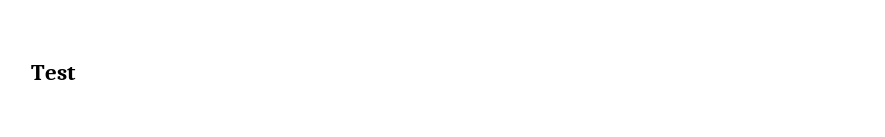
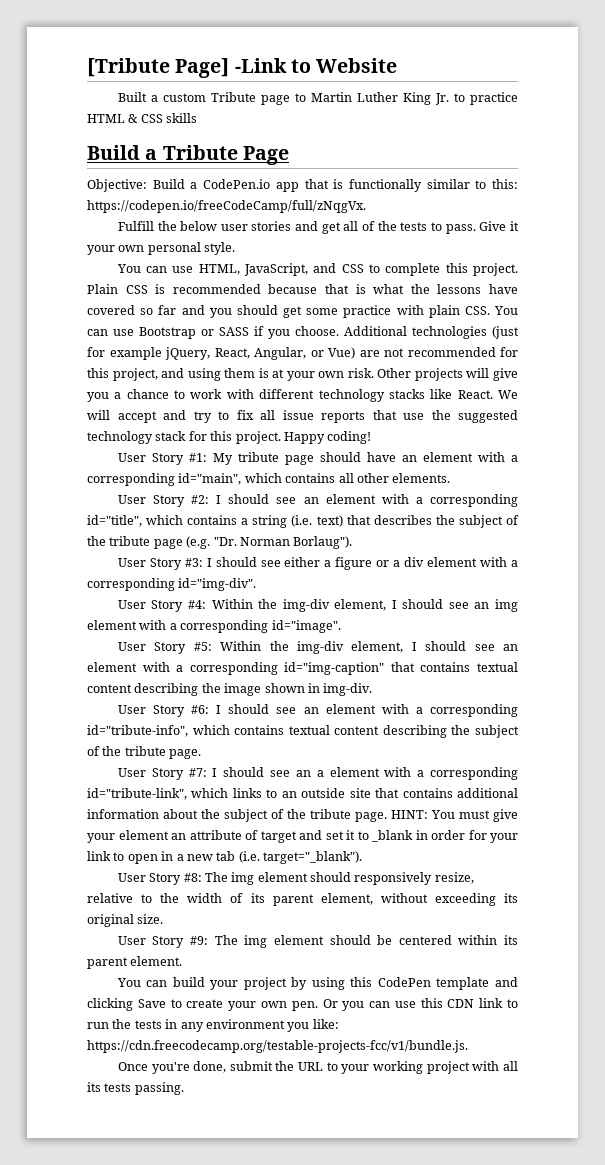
[31,65,76,80] Test -> [87,58,398,78] [117,92,519,105] [87,113,198,123] [87,145,289,165] [87,179,518,192] [87,200,366,213] [117,221,519,234] [87,242,236,255] [116,263,519,276] [87,284,519,294] [87,305,518,318] [87,326,519,339] [87,347,518,360] [87,368,519,381] [87,389,518,402] [87,410,518,423] [87,431,372,444] [117,452,519,465] [87,473,451,486] [117,494,518,507] [87,515,519,528] [87,536,353,549] [117,557,519,570] [87,578,257,591] [117,599,519,612] [87,620,341,633] [117,641,518,654] [87,662,518,675] [87,683,373,696] [117,704,518,717] [87,725,519,738] [87,746,202,759] [117,767,518,780] [87,788,519,800] [87,809,518,822] [87,830,518,843] [87,851,362,864] [117,872,474,885] [87,893,518,906] [87,914,164,927] [117,935,519,948] [87,956,183,969] [116,977,518,990] [87,998,518,1011] [87,1019,339,1032] [87,1040,468,1053] [117,1061,518,1074] [87,1082,184,1095] [Tribute Page] -Link to Website // Built a custom Tribute page to Martin Luther King Jr. to practice HTML & CSS skills // Build a Tribute Page // Objective: Build a CodePen.io app that is functionally similar to this: https://codepen.io/freeCodeCamp/full/zNqgVx. // Fulfill the below user stories and get all of the tests to pass. Give it your own personal style. // You can use HTML, JavaScript, and CSS to complete this project. Plain CSS is recommended because that is what the lessons have covered so far and you should get some practice with plain CSS. You can use Bootstrap or SASS if you choose. Additional technologies (just for example jQuery, React, Angular, or Vue) are not recommended for this project, and using them is at your own risk. Other projects will give you a chance to work with different technology stacks like React. We will accept and try to fix all issue reports that use the suggested technology stack for this project. Happy coding! // User Story #1: My tribute page should have an element with a corresponding id="main", which contains all other elements. // User Story #2: I should see an element with a corresponding id="title", which contains a string (i.e. text) that describes the subject of the tribute page (e.g. "Dr. Norman Borlaug"). // User Story #3: I should see either a figure or a div element with a corresponding id="img-div". // User Story #4: Within the img-div element, I should see an img element with a corresponding id="image". // User Story #5: Within the img-div element, I should see an element with a corresponding id="img-caption" that contains textual content describing the image shown in img-div. // User Story #6: I should see an element with a corresponding id="tribute-info", which contains textual content describing the subject of the tribute page. // User Story #7: I should see an a element with a corresponding id="tribute-link", which links to an outside site that contains additional information about the subject of the tribute page. HINT: You must give your element an attribute of target and set it to _blank in order for your link to open in a new tab (i.e. target="_blank"). // User Story #8: The img element should responsively resize, relative to the width of its parent element, without exceeding its original size. // User Story #9: The img element should be centered within its parent element. // You can build your project by using this CodePen template and clicking Save to create your own pen. Or you can use this CDN link to run the tests in any environment you like: https://cdn.freecodecamp.org/testable-projects-fcc/v1/bundle.js. // Once you're done, submit the URL to your working project with all its tests passing.

